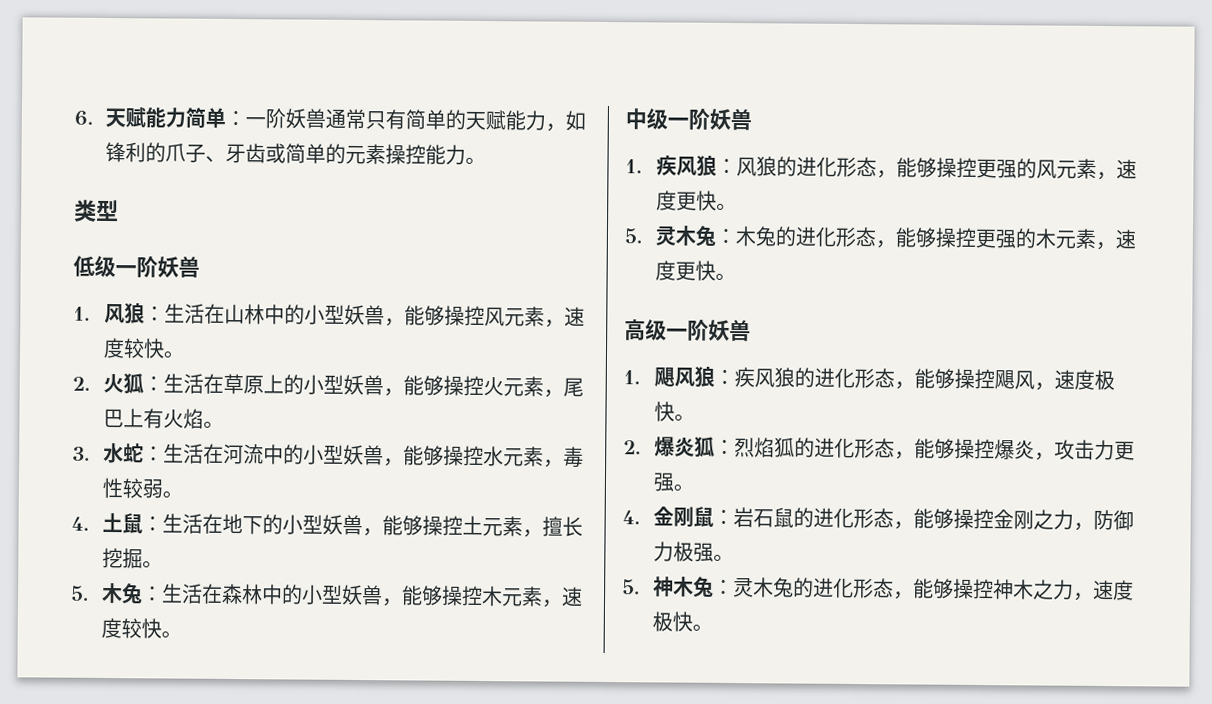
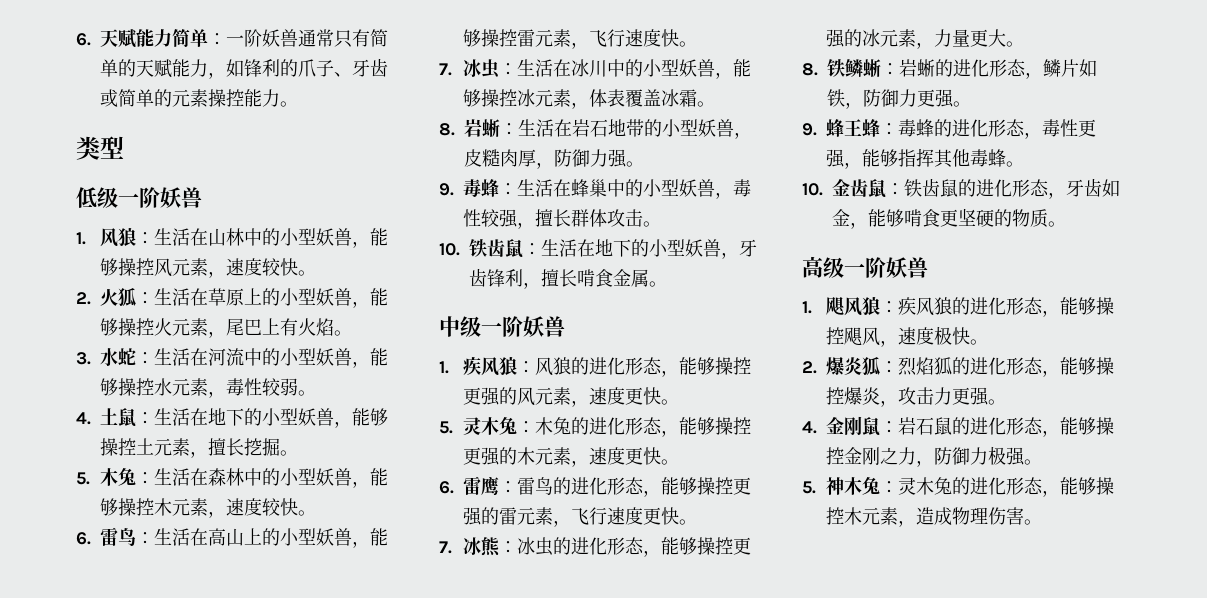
(182, 634) none -> [76,527,389,548] [463,29,698,49] [439,59,752,79] [463,89,716,109] [439,119,752,139] [464,149,644,169] [439,179,752,199] [463,209,662,229] [439,239,757,259] [469,268,667,289] // 6.雷鸟：生活在高山上的小型妖兽，能够操控雷元素，飞行速度快。 // 7.冰虫：生活在冰川中的小型妖兽，能够操控冰元素，体表覆盖冰霜。 // 8.岩蜥：生活在岩石地带的小型妖兽，皮糙肉厚，防御力强。 // 9.毒蜂：生活在蜂巢中的小型妖兽，毒性较强，擅长群体攻击。 // 10.铁齿鼠：生活在地下的小型妖兽，牙齿锋利，擅长啃食金属。
(736, 277) none -> [439,476,752,497] [463,507,698,527] [439,537,752,557] [826,29,1025,49] [802,59,1097,79] [827,89,971,109] [802,119,1097,139] [826,148,1025,169] [802,178,1120,199] [832,208,1066,229] // 6.雷鹰：雷鸟的进化形态，能够操控更强的雷元素，飞行速度更快。 // 7.冰熊：冰虫的进化形态，能够操控更强的冰元素，力量更大。 // 8.铁鳞蜥：岩蜥的进化形态，鳞片如铁，防御力更强。 // 9.蜂王蜂：毒蜂的进化形态，毒性更强，能够指挥其他毒蜂。 // 10.金齿鼠：铁齿鼠的进化形态，牙齿如金，能够啃食更坚硬的物质。
[992,579,1134,601] [651,611,693,632] 神木之力，速度极快 -> [844,507,1025,527] 木元素，造成物理伤害

